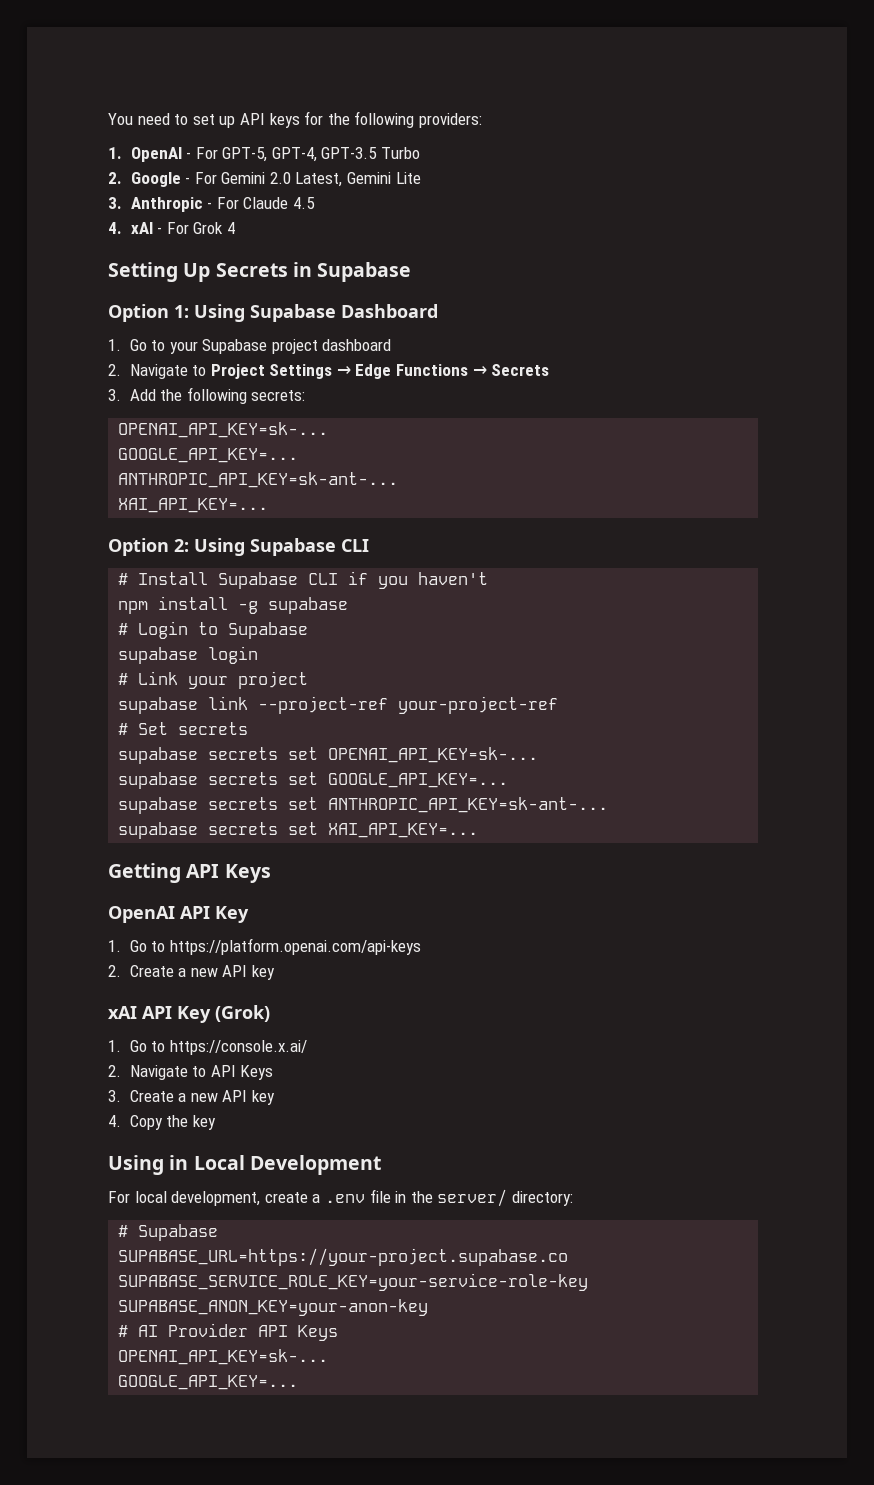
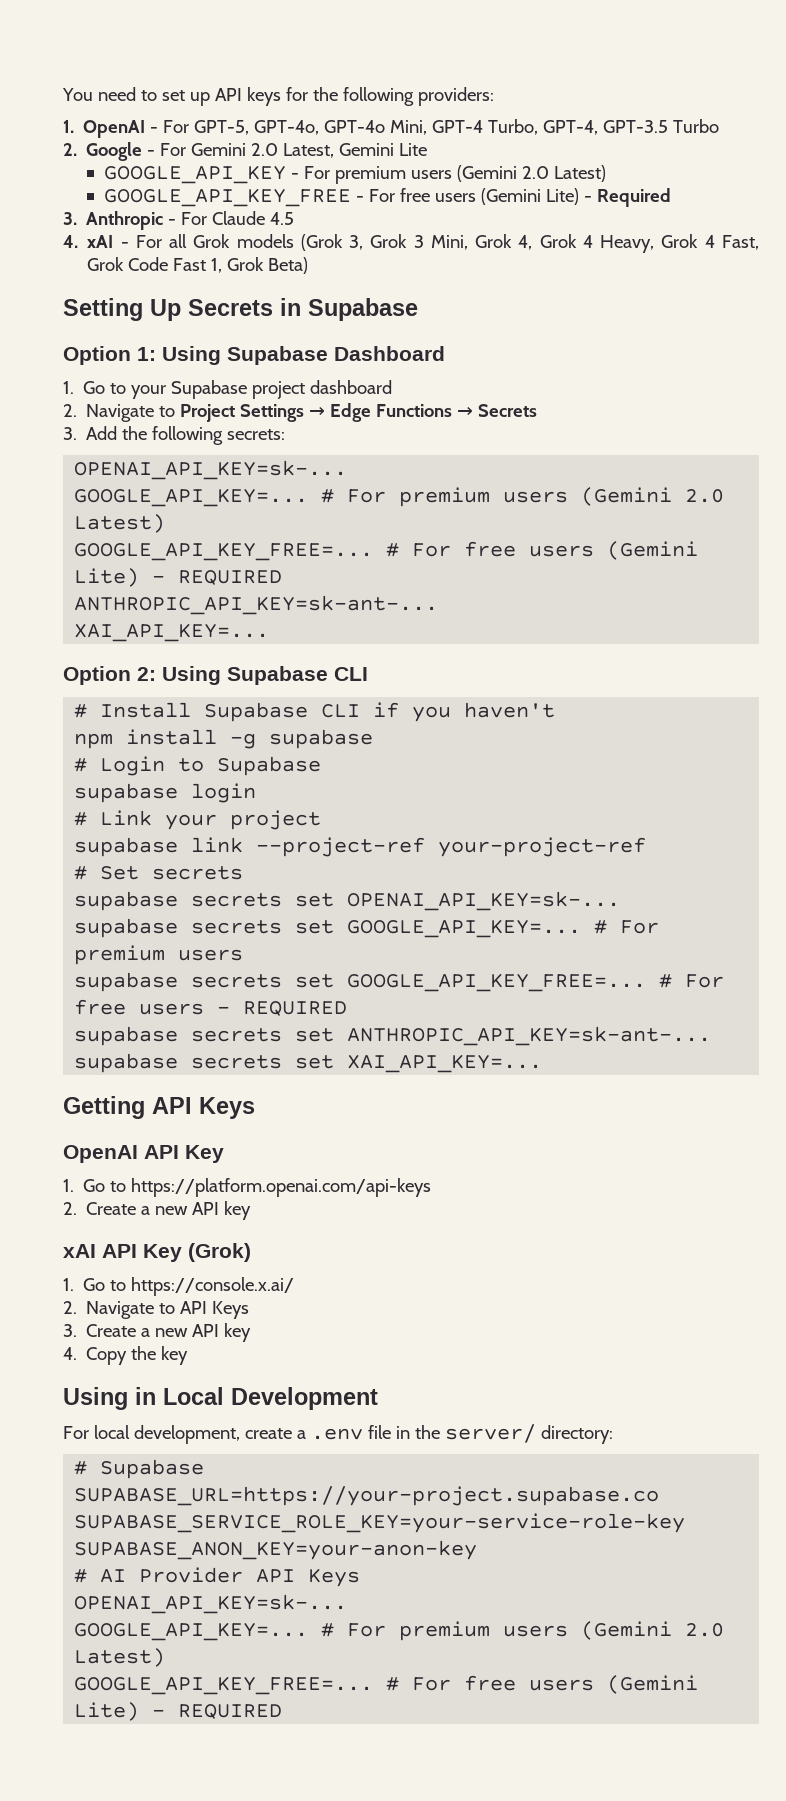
(268, 154) none -> [254,119,539,135] GPT-4o, GPT-4o Mini, GPT-4 Turbo,
(421, 178) none -> [103,165,606,184] [103,188,671,207] // GOOGLE_API_KEY - For premium users (Gemini 2.0 Latest) // GOOGLE_API_KEY_FREE - For free users (Gemini Lite) - Required
[193,222,235,234] Grok 4 -> [169,234,760,253] [87,257,309,274] all Grok models (Grok 3, Grok 3 Mini, Grok 4, Grok 4 Heavy, Grok 4 Fast, Grok Code Fast 1, Grok Beta)
(299, 455) none -> [321,487,725,507] [74,514,166,533] [74,541,699,561] [74,568,283,587] # For premium users (Gemini 2.0 Latest) // GOOGLE_API_KEY_FREE=... # For free users (Gemini Lite) - REQUIRED
(509, 780) none -> [594,920,660,934] [74,945,244,965] [74,972,725,992] [74,999,348,1016] # For premium users // supabase secrets set GOOGLE_API_KEY_FREE=... # For free users - REQUIRED
(299, 1382) none -> [321,1621,725,1641] [74,1648,166,1667] [74,1675,699,1695] [74,1702,283,1721] # For premium users (Gemini 2.0 Latest) // GOOGLE_API_KEY_FREE=... # For free users (Gemini Lite) - REQUIRED

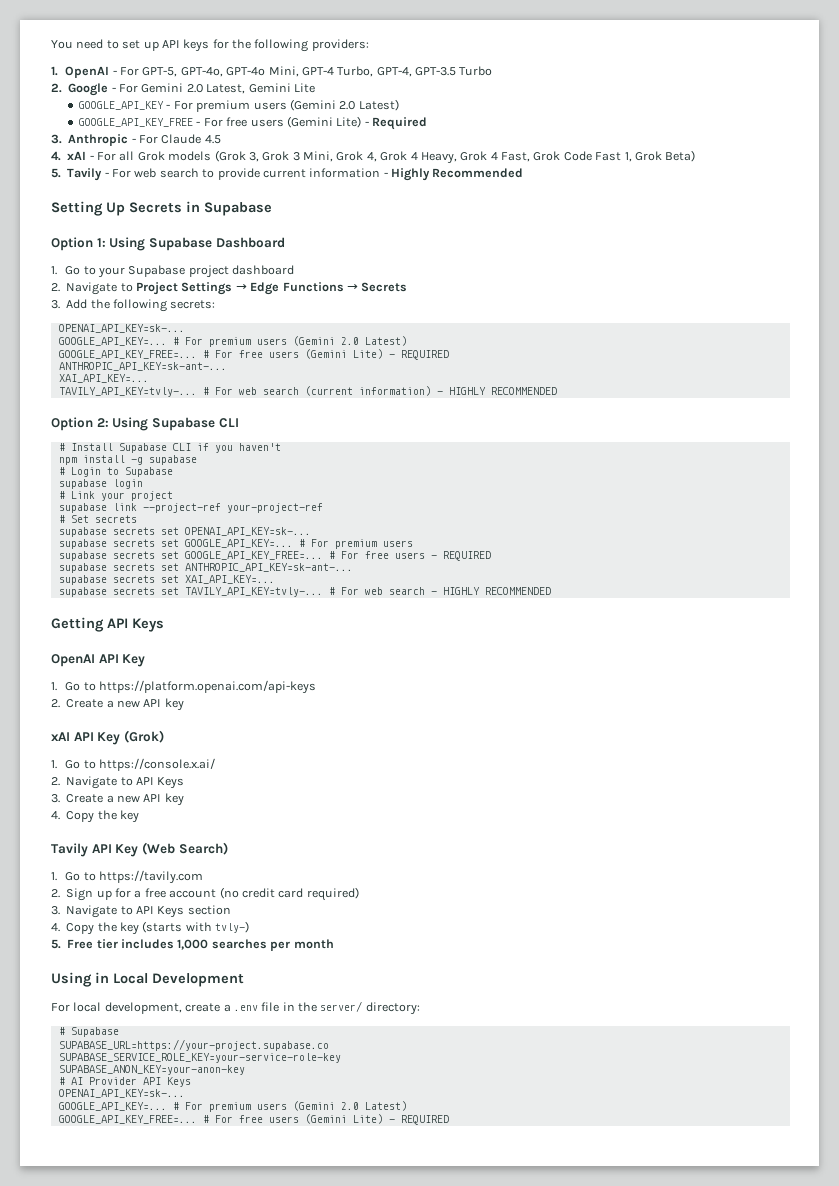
(309, 265) none -> [51,168,524,181] // 5. Tavily - For web search to provide current information - Highly Recommended
(270, 632) none -> [58,386,557,397] // TAVILY_API_KEY=tvly-... # For web search (current information) - HIGHLY RECOMMENDED
(543, 1063) none -> [58,587,551,597] // supabase secrets set TAVILY_API_KEY=tvly-... # For web search - HIGHLY RECOMMENDED
(189, 1355) none -> [51,842,228,857] [51,870,204,884] [51,887,359,901] [51,905,231,918] [51,921,250,935] [51,939,334,951] // Tavily API Key (Web Search) // 1. Go to https://tavily.com // 2. Sign up for a free account (no credit card required) // 3. Navigate to API Keys section // 4. Copy the key (starts with tvly-) // 5. Free tier includes 1,000 searches per month

